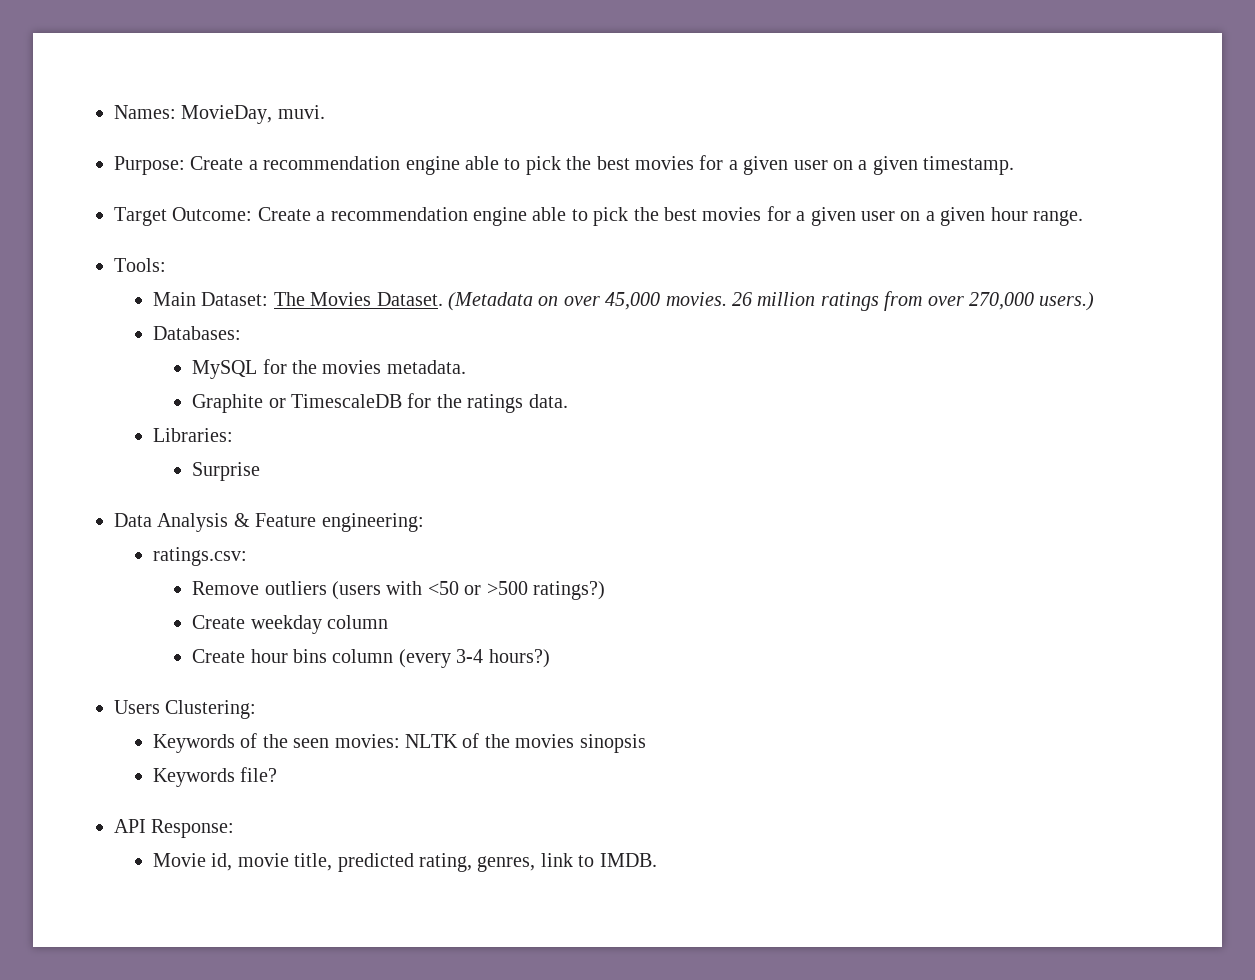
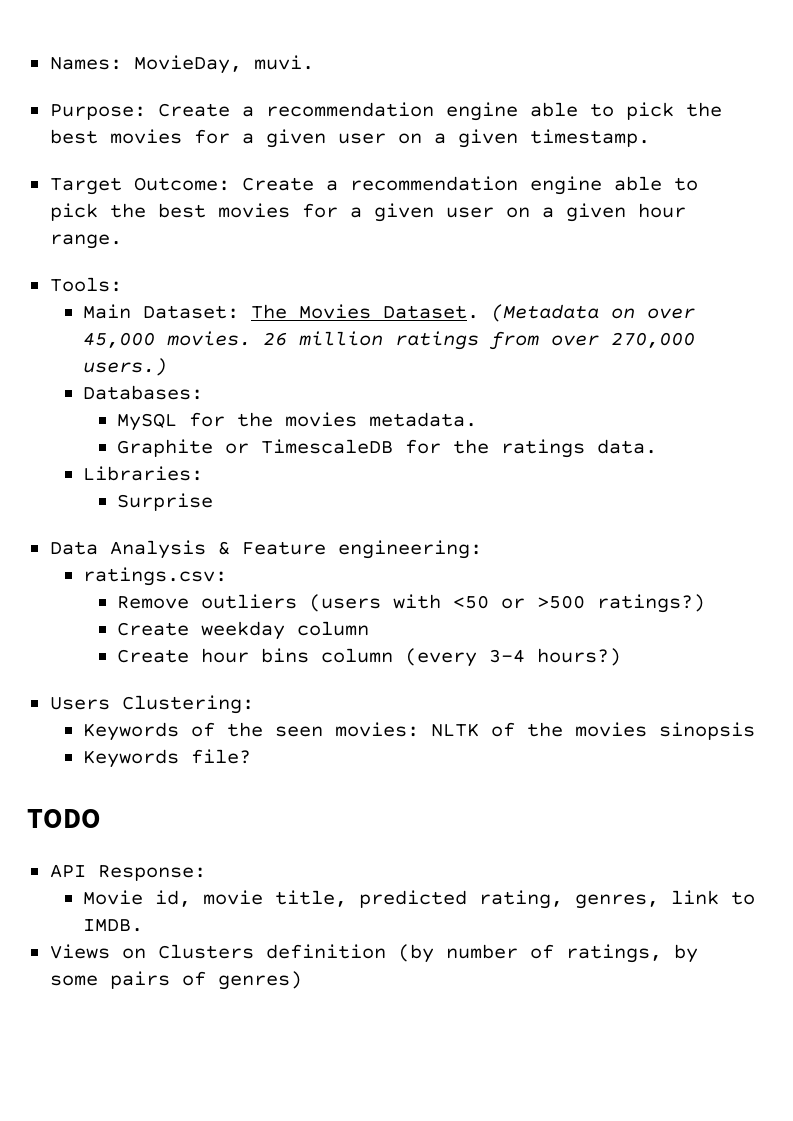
(278, 774) none -> [27,809,101,828] // TODO
(657, 860) none -> [49,944,698,963] [49,971,302,990] // Views on Clusters definition (by number of ratings, by some pairs of genres)

